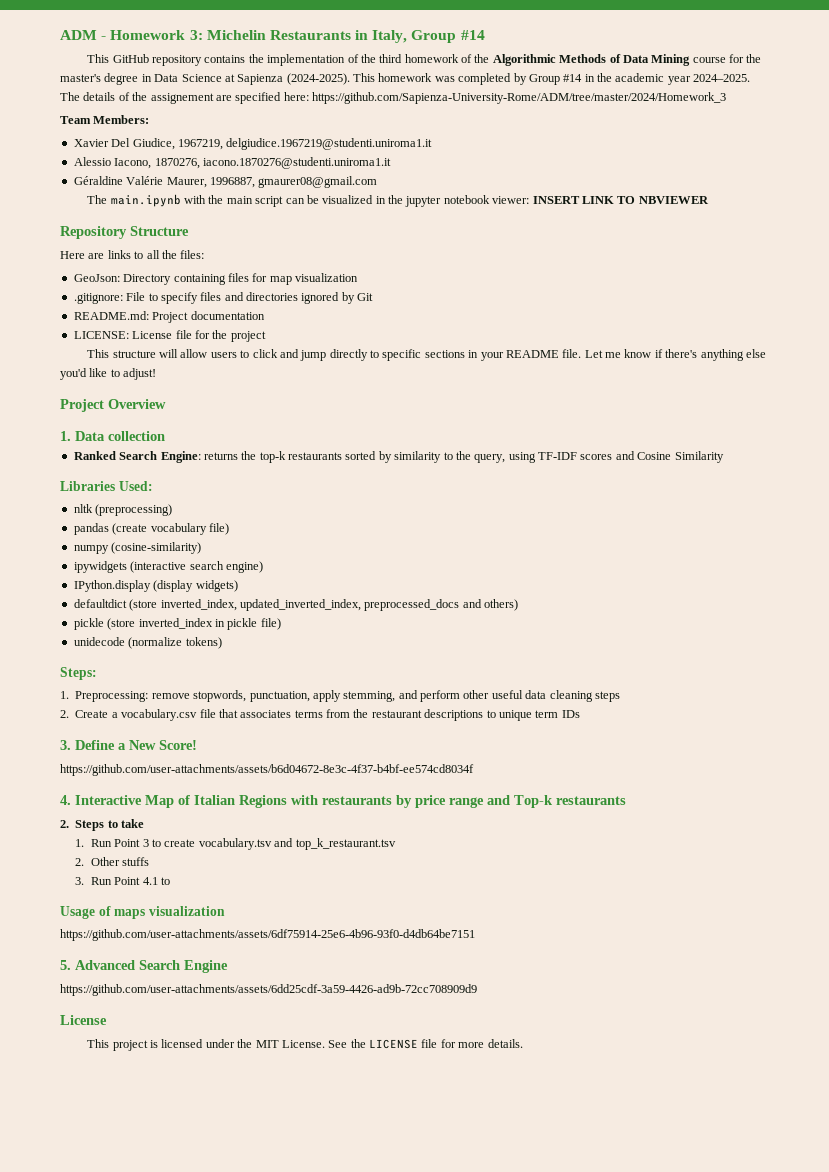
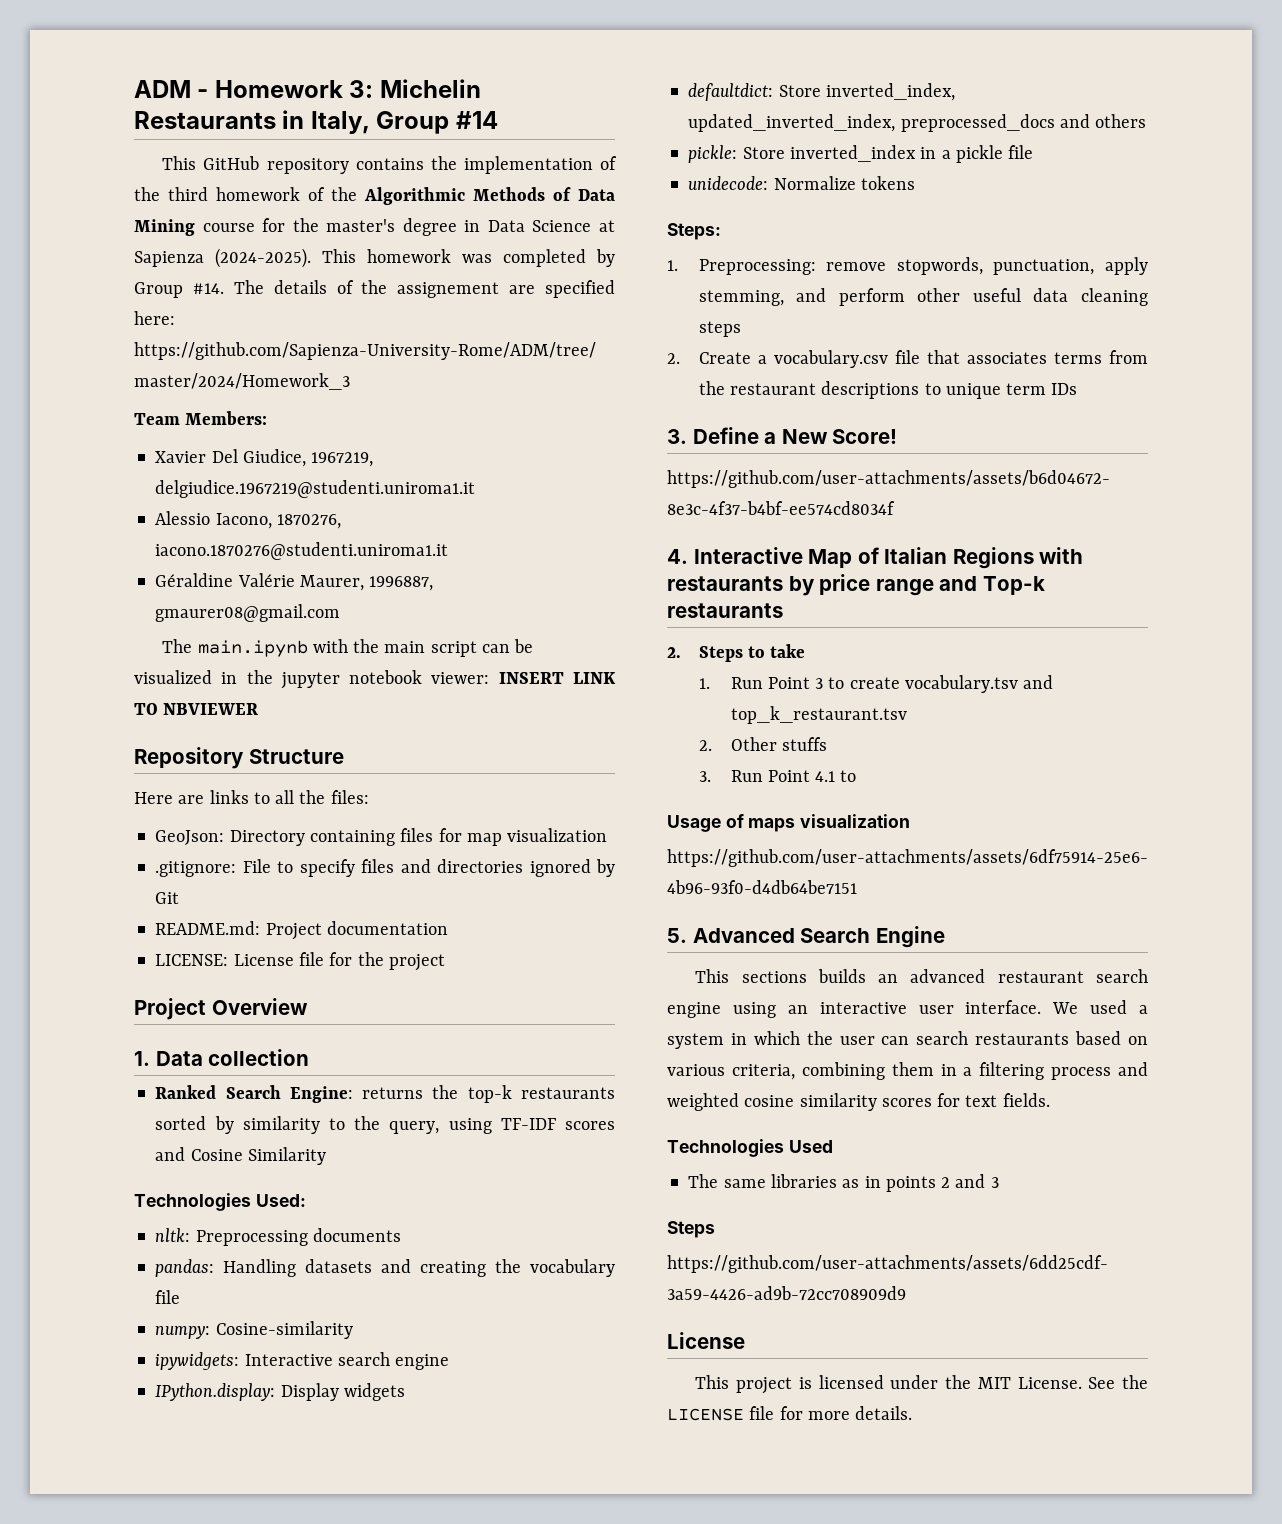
[563,73,751,85] #14 in the academic year 2024–2025. -> [192,283,224,294] #14.
[87,349,766,361] [60,368,157,380] // This structure will allow users to click and jump directly to specific sections in your README file. Let me know if there's anything else you'd like to adjust! -> (445, 962) none
[60,481,115,491] Libraries -> [134,1193,251,1211] Technologies
[73,504,173,516] [73,523,229,535] [73,542,202,554] [73,561,263,573] [73,580,238,592] [73,599,518,611] [73,618,281,630] [73,637,222,649] nltk (preprocessing) // pandas (create vocabulary file) // numpy (cosine-similarity) // ipywidgets (interactive search engine) // IPython.display (display widgets) // defaultdict (store inverted_index, updated_inverted_index, preprocessed_docs and others) // pickle (store inverted_index in pickle file) // unidecode (normalize tokens) -> [155,1228,401,1246] [155,1259,615,1277] [155,1290,181,1304] [155,1321,353,1339] [155,1352,450,1370] [155,1383,405,1401] [688,83,955,101] [688,114,1147,132] [688,145,1034,163] [688,176,915,190] nltk: Preprocessing documents // pandas: Handling datasets and creating the vocabulary file // numpy: Cosine-similarity // ipywidgets: Interactive search engine // IPython.display: Display widgets // defaultdict: Store inverted_index, updated_inverted_index, preprocessed_docs and others // pickle: Store inverted_index in a pickle file // unidecode: Normalize tokens
(228, 966) none -> [695,969,1148,983] [667,1000,1148,1018] [667,1031,1148,1049] [667,1062,1148,1080] [667,1093,1050,1111] [667,1139,833,1157] [688,1174,999,1192] [667,1221,715,1238] // This sections builds an advanced restaurant search engine using an interactive user interface. We used a system in which the user can search restaurants based on various criteria, combining them in a filtering process and weighted cosine similarity scores for text fields. // Technologies Used // The same libraries as in points 2 and 3 // Steps

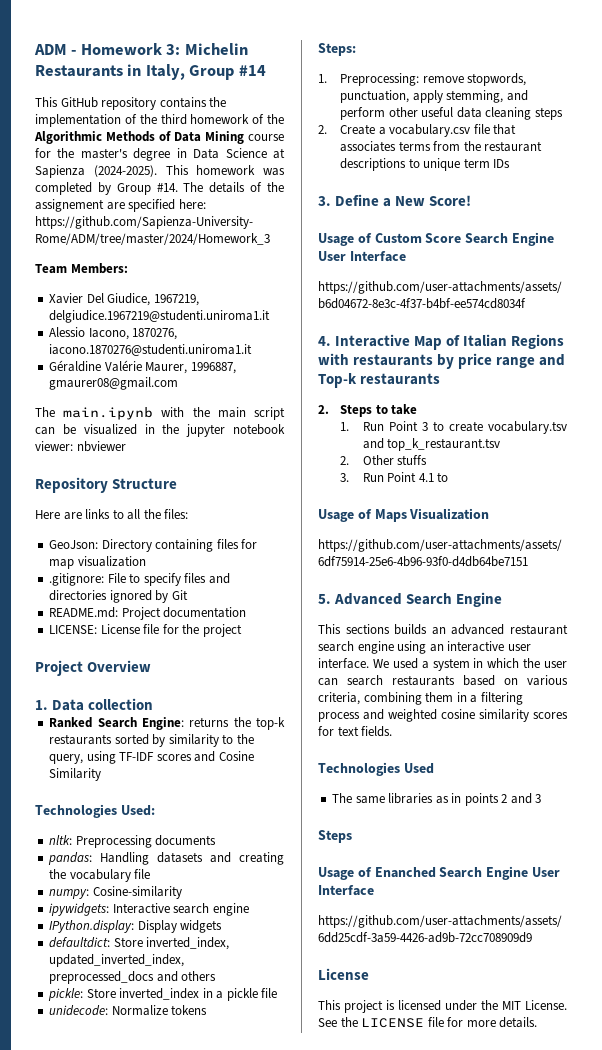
[498,672,616,684] [134,703,259,715] INSERT LINK TO NBVIEWER -> [76,441,126,452] nbviewer
(898, 436) none -> [318,232,554,246] [318,251,406,262] // Usage of Custom Score Search Engine User Interface
[748,814,911,832] maps visualization -> [374,508,490,522] Maps Visualization
(715, 1229) none -> [318,866,560,880] [318,885,374,896] // Usage of Enanched Search Engine User Interface

